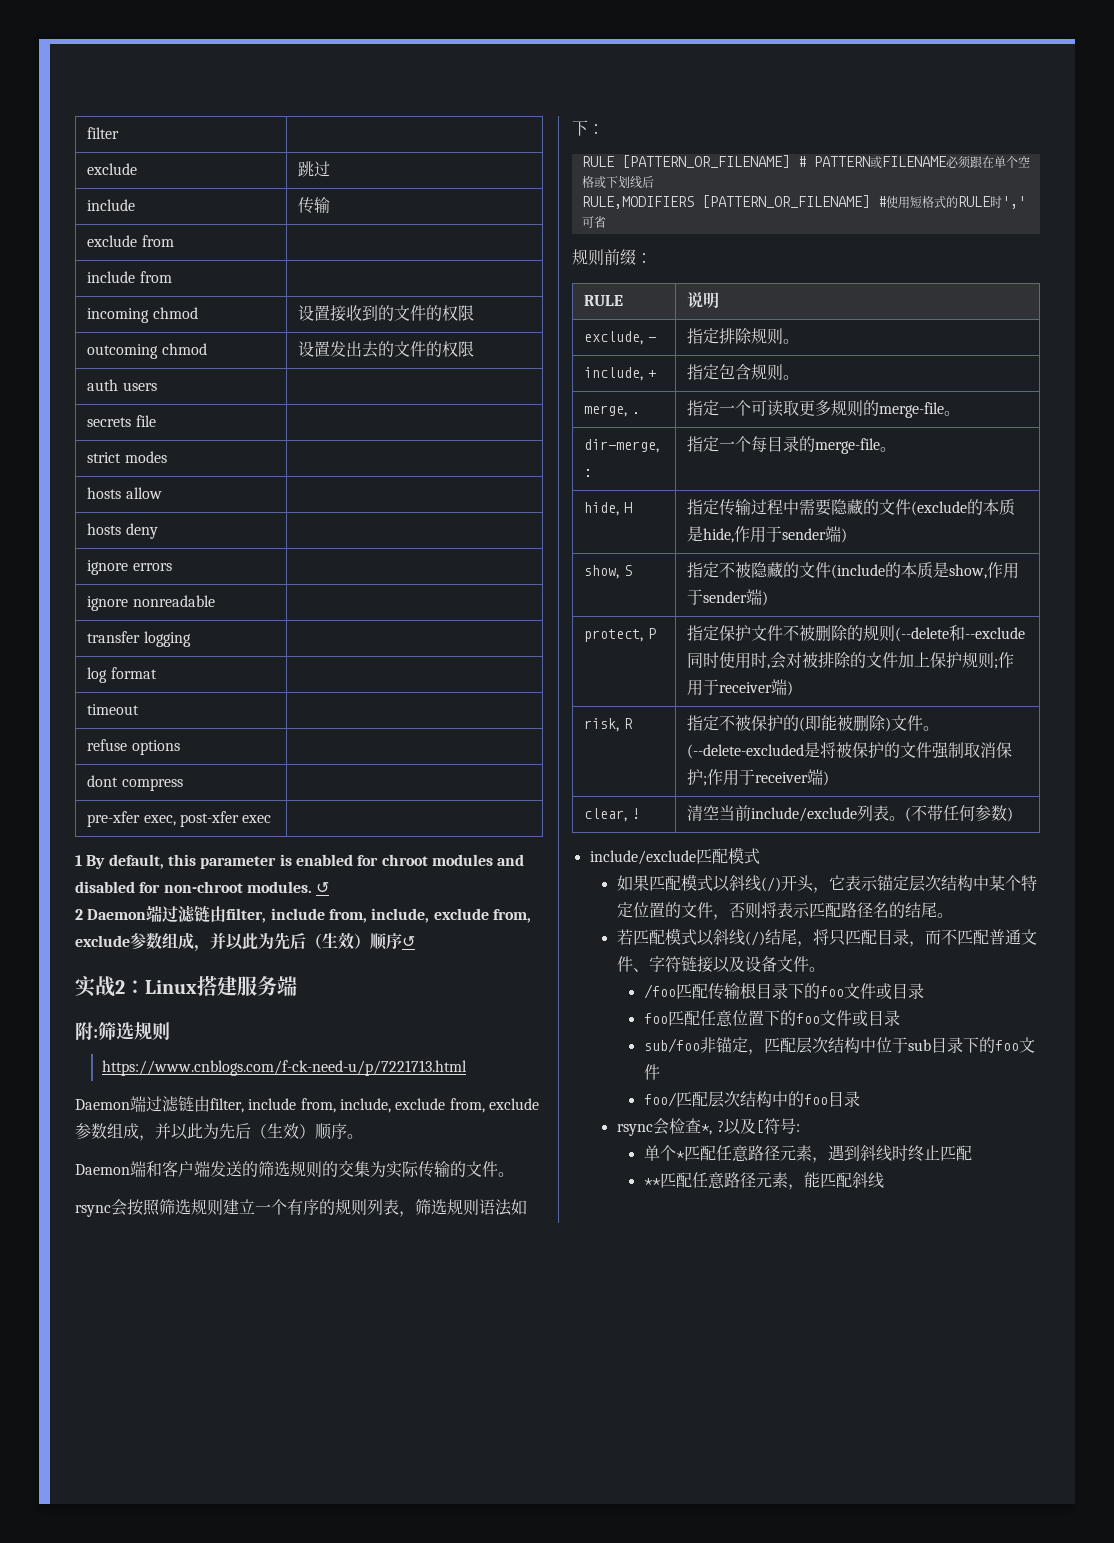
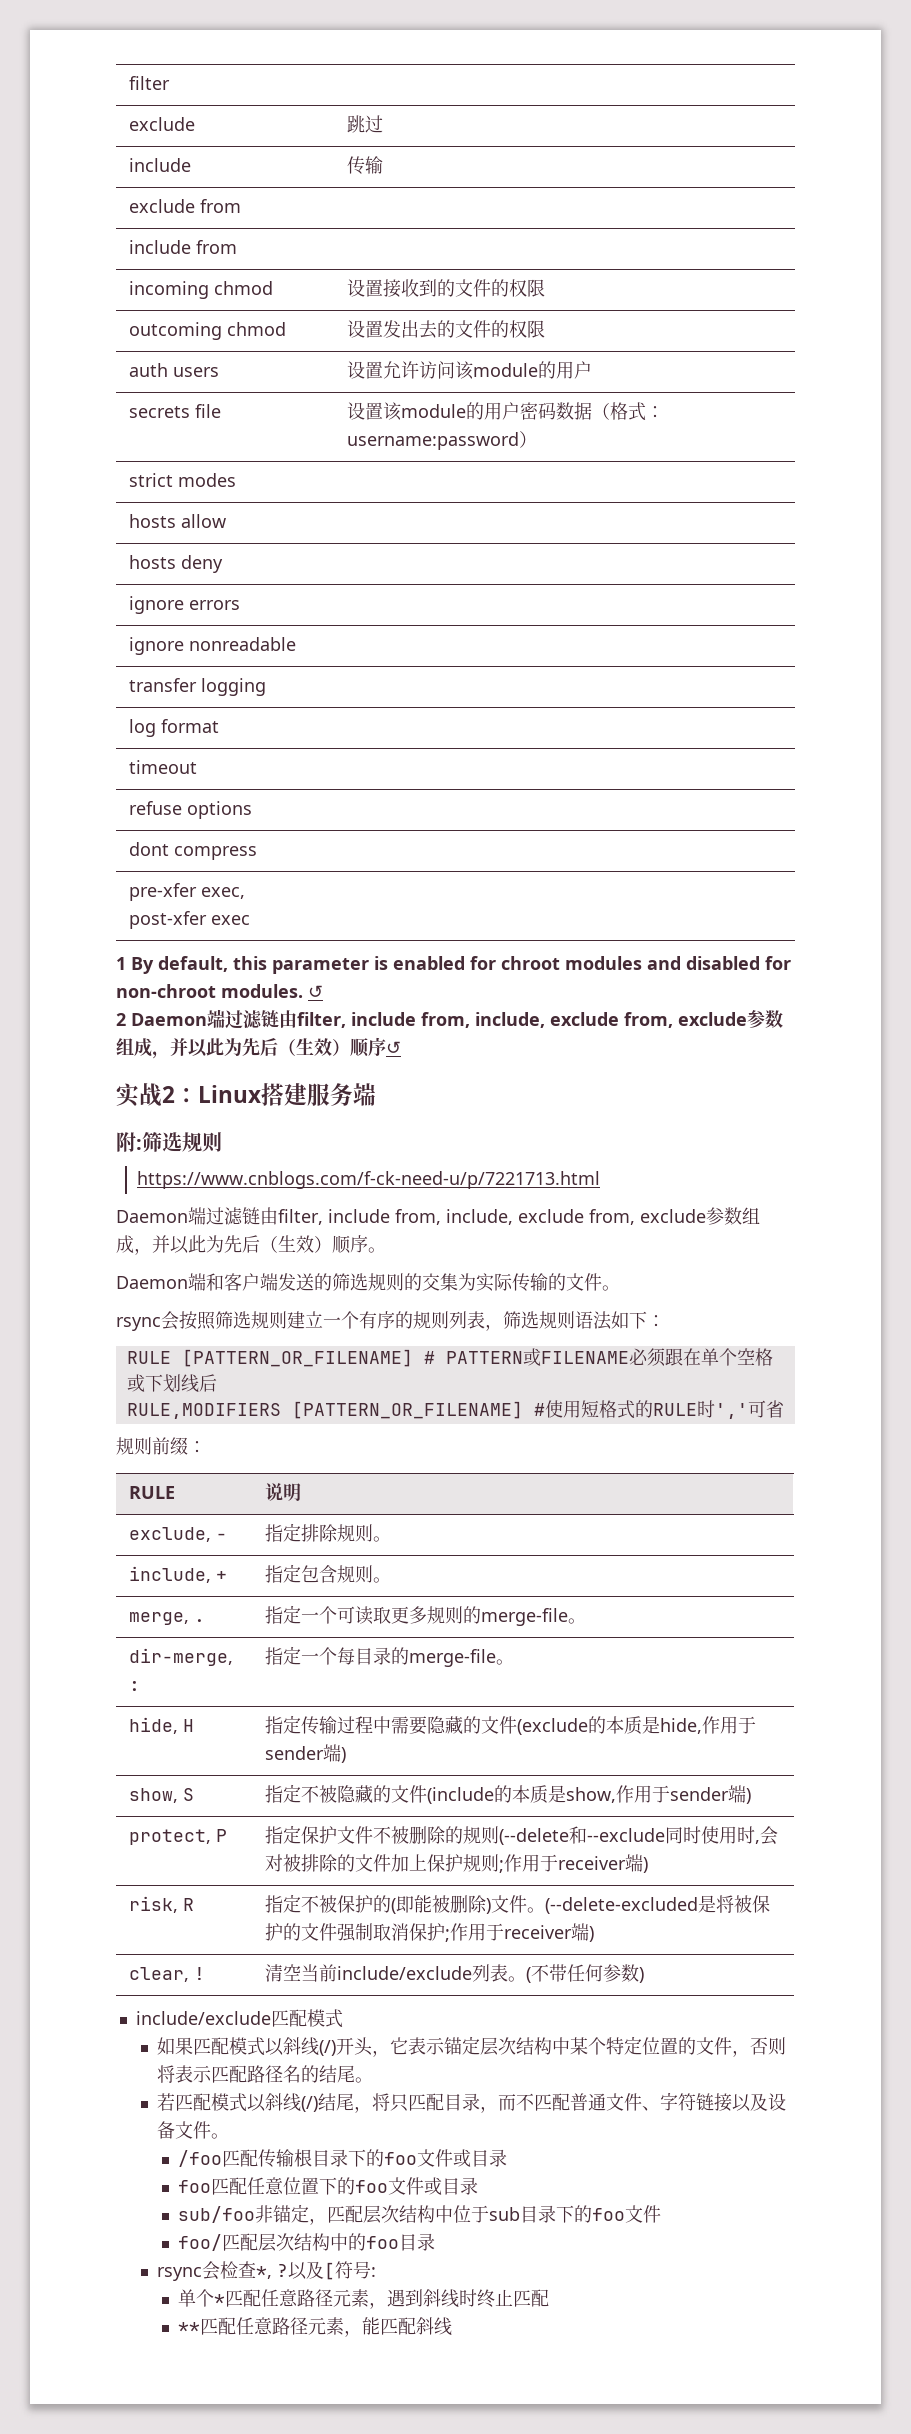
[87,415,156,427] // secrets file | -> [346,361,592,380] [128,404,221,418] [346,402,664,421] [346,431,537,450] 设置允许访问该module的用户 // secrets file | 设置该module的用户密码数据（格式：username:password）

